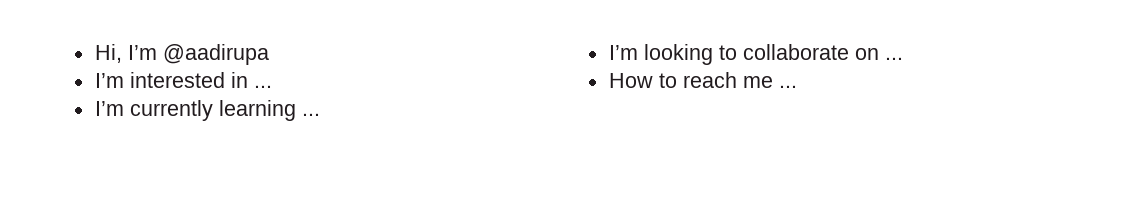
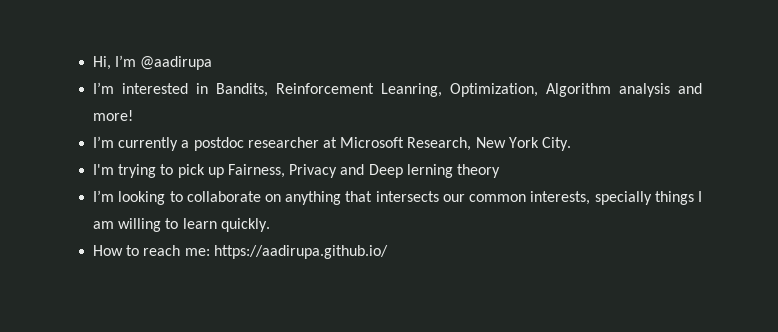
[253,85,272,88] [94,100,320,121] ... // I’m currently learning ... -> [216,83,702,97] [93,110,134,121] [93,136,571,151] [93,164,500,178] Bandits, Reinforcement Leanring, Optimization, Algorithm analysis and more! // I’m currently a postdoc researcher at Microsoft Research, New York City. // I'm trying to pick up Fairness, Privacy and Deep lerning theory
[884,57,903,60] ... -> [285,191,702,205] [93,218,270,232] anything that intersects our common interests, specially things I am willing to learn quickly.
[742,76,797,88] me ... -> [184,245,388,259] me: https://aadirupa.github.io/

